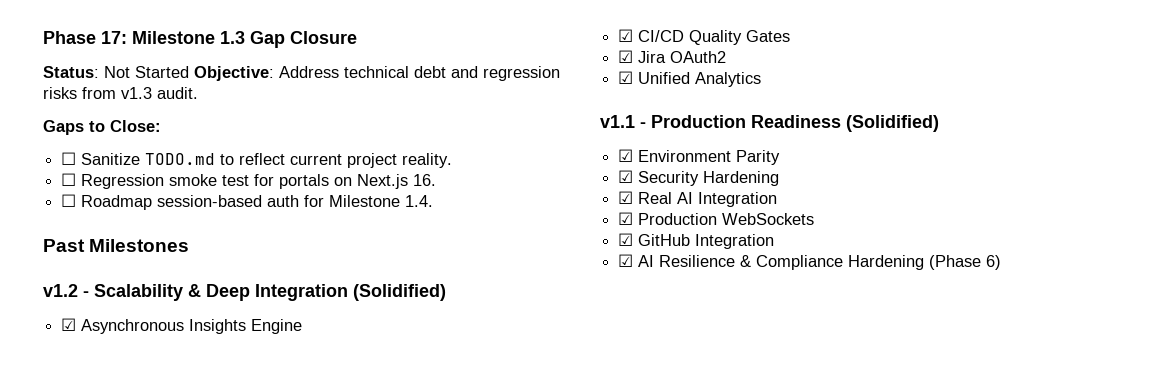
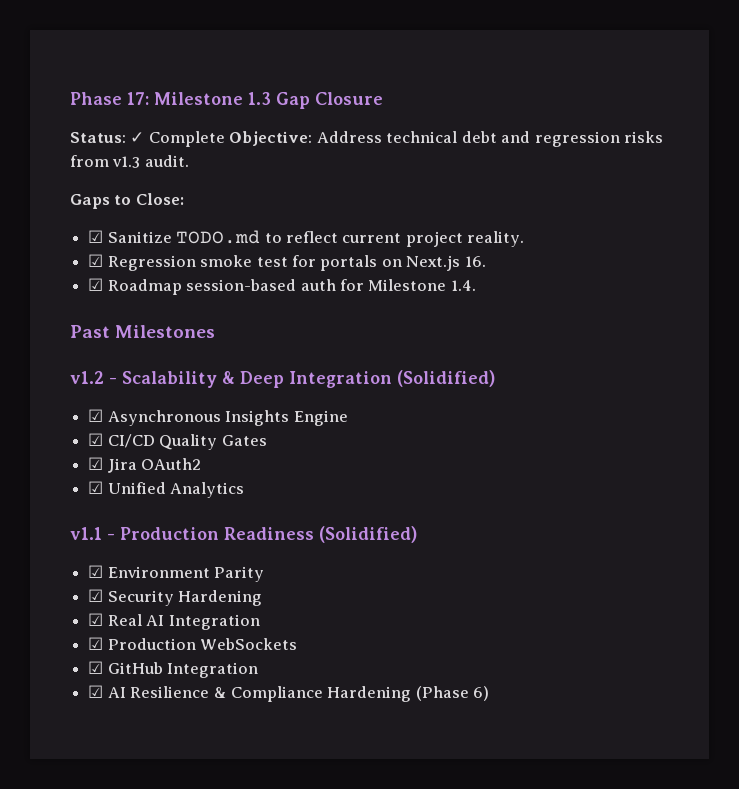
[104,66,189,78] Not Started -> [130,131,225,147] ✓ Complete
[61,152,77,165] ☐ -> [88,230,104,243] ☑
[61,173,77,186] ☐ -> [88,254,104,267] ☑
[61,194,77,207] ☐ -> [88,278,104,291] ☑

